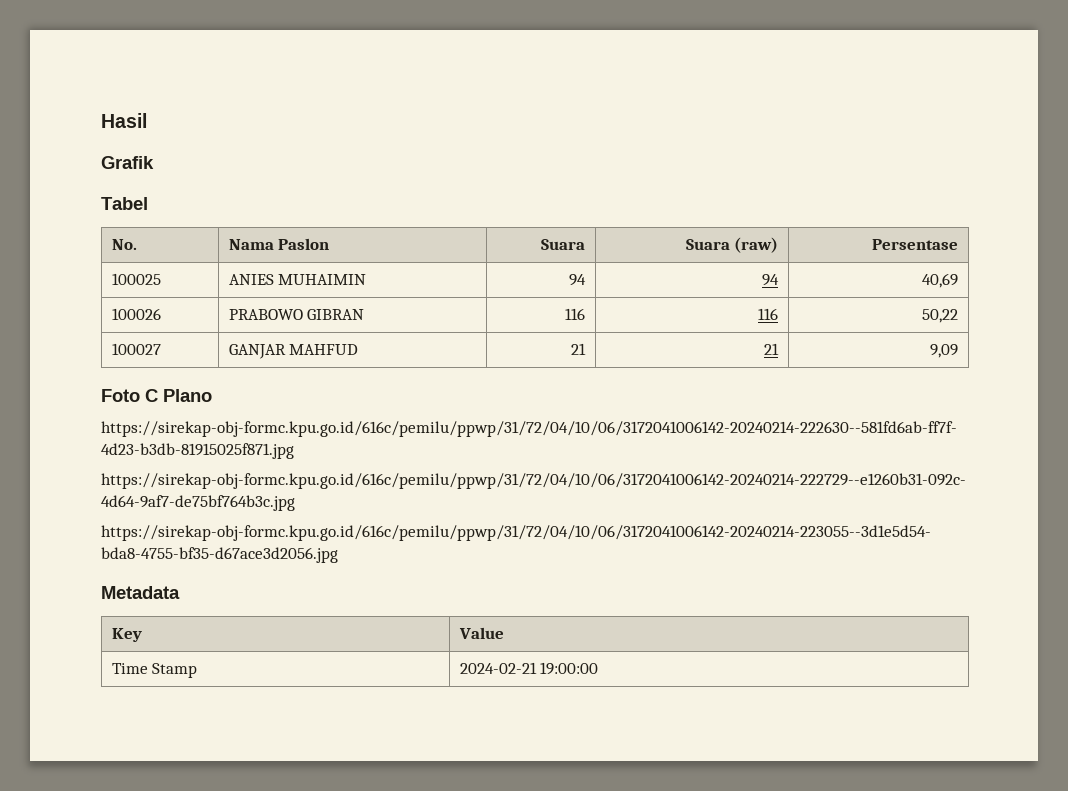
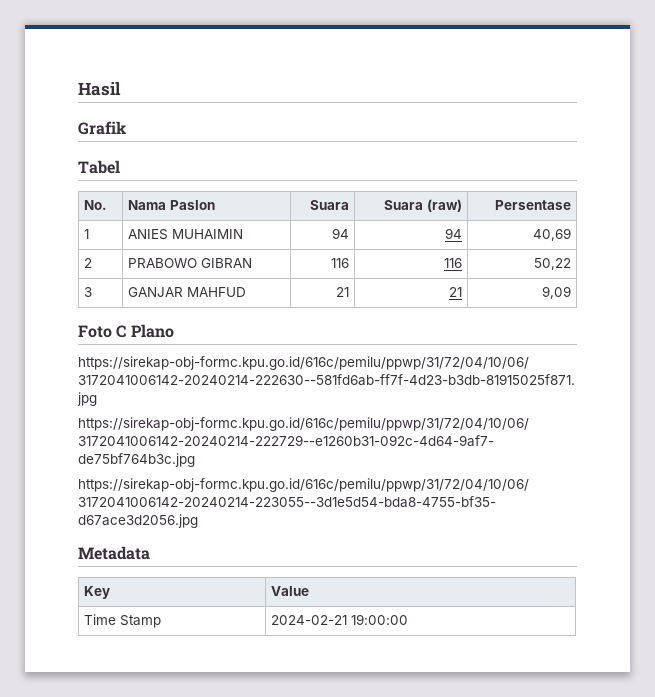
[111,273,161,285] 100025 -> [84,229,90,239] 1
[111,308,161,320] 100026 -> [84,258,93,268] 2
[111,343,161,355] 100027 -> [84,287,93,297] 3

